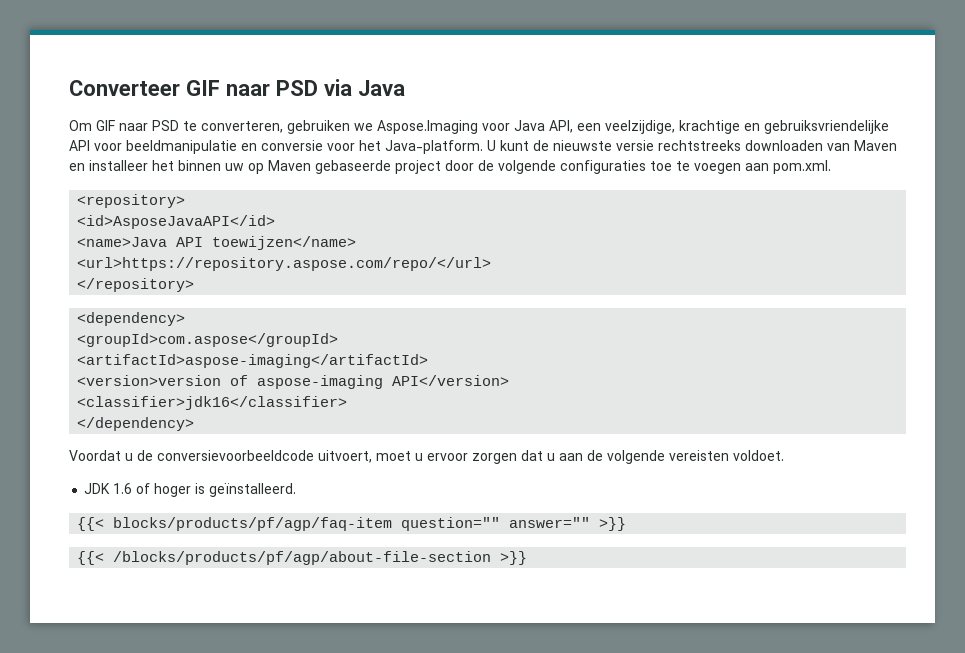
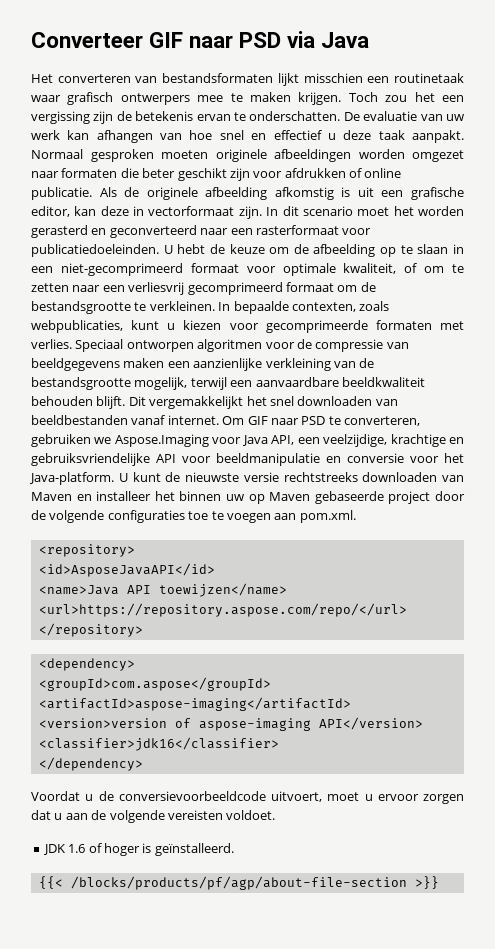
(405, 88) none -> [31,73,465,86] [31,92,464,105] [31,111,464,124] [31,130,465,143] [31,149,464,162] [31,168,402,181] [31,187,464,200] [31,206,465,219] [31,225,372,238] [31,244,464,257] [31,263,464,276] [31,282,376,295] [31,301,390,314] [31,320,464,333] [31,339,409,352] [31,358,375,371] [31,377,425,390] [31,396,398,409] [31,415,219,425] Het converteren van bestandsformaten lijkt misschien een routinetaak waar grafisch ontwerpers mee te maken krijgen. Toch zou het een vergissing zijn de betekenis ervan te onderschatten. De evaluatie van uw werk kan afhangen van hoe snel en effectief u deze taak aanpakt. Normaal gesproken moeten originele afbeeldingen worden omgezet naar formaten die beter geschikt zijn voor afdrukken of online publicatie. Als de originele afbeelding afkomstig is uit een grafische editor, kan deze in vectorformaat zijn. In dit scenario moet het worden gerasterd en geconverteerd naar een rasterformaat voor publicatiedoeleinden. U hebt de keuze om de afbeelding op te slaan in een niet-gecomprimeerd formaat voor optimale kwaliteit, of om te zetten naar een verliesvrij gecomprimeerd formaat om de bestandsgrootte te verkleinen. In bepaalde contexten, zoals webpublicaties, kunt u kiezen voor gecomprimeerde formaten met verlies. Speciaal ontworpen algoritmen voor de compressie van beeldgegevens maken een aanzienlijke verkleining van de bestandsgrootte mogelijk, terwijl een aanvaardbare beeldkwaliteit behouden blijft. Dit vergemakkelijkt het snel downloaden van beeldbestanden vanaf internet.
[77,517,627,531] // {{< blocks/products/pf/agp/faq-item question="" answer="" >}} -> (234, 849) none

